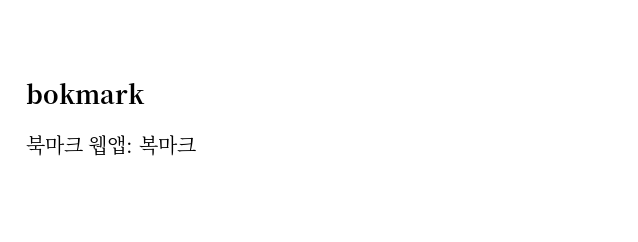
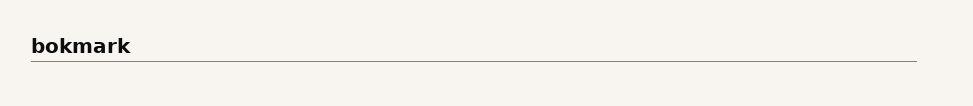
[26,135,196,156] // 북마크 웹앱: 복마크 -> (131, 45) none

